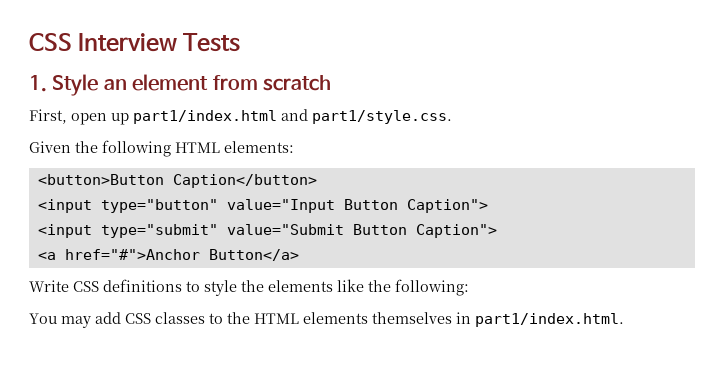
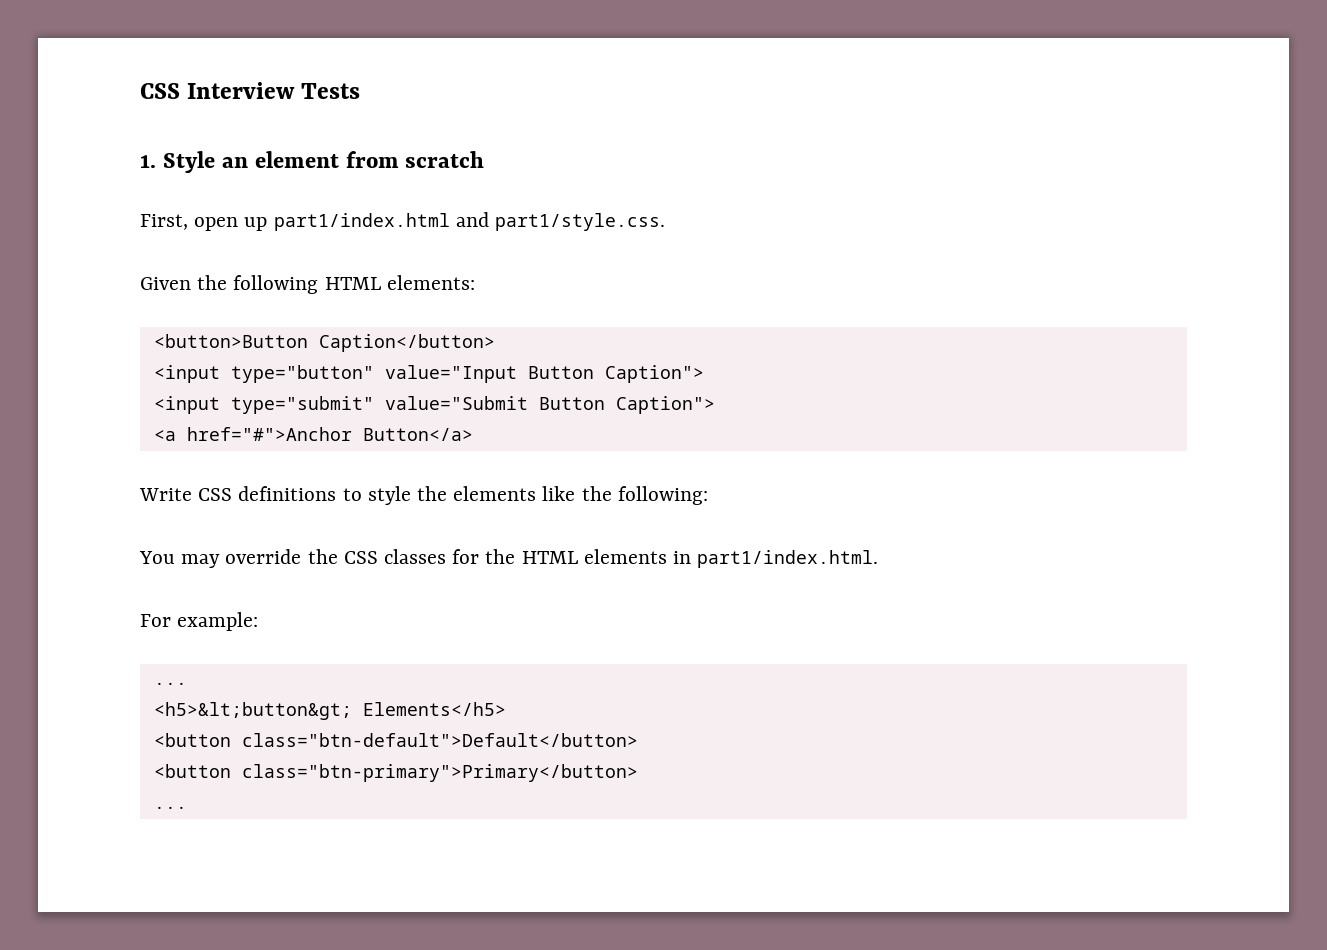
[95,312,121,324] add -> [225,549,338,564] override the
[209,313,223,324] to -> [452,549,480,564] for
[372,312,452,324] themselves -> (667, 556) none
(624, 320) none -> [140,612,259,631] [153,682,187,685] [153,702,506,720] [153,733,638,747] [153,764,638,782] [153,806,187,809] // For example: // ... // <h5>&lt;button&gt; Elements</h5> // <button class="btn-default">Default</button> // <button class="btn-primary">Primary</button> // ...

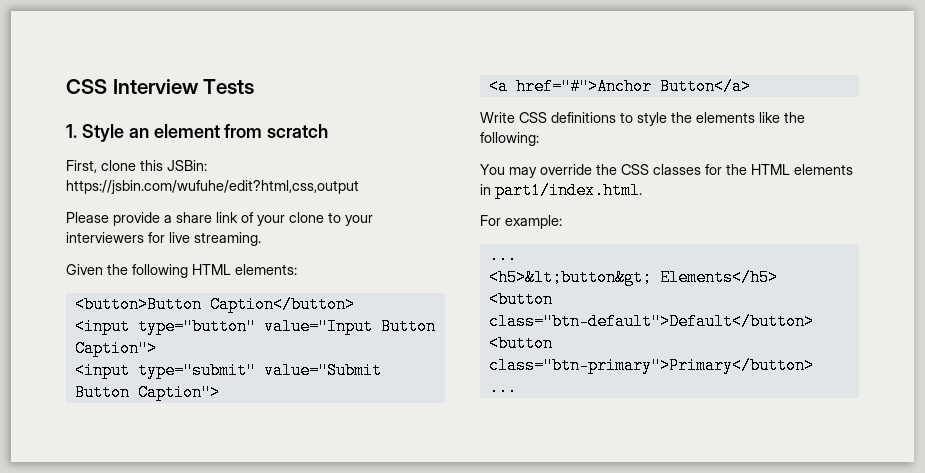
[194,212,666,231] open up part1/index.html and part1/style.css. -> [101,160,207,171] [66,180,359,194] [66,212,373,226] [66,232,261,246] clone this JSBin: https://jsbin.com/wufuhe/edit?html,css,output // Please provide a share link of your clone to your interviewers for live streaming.

